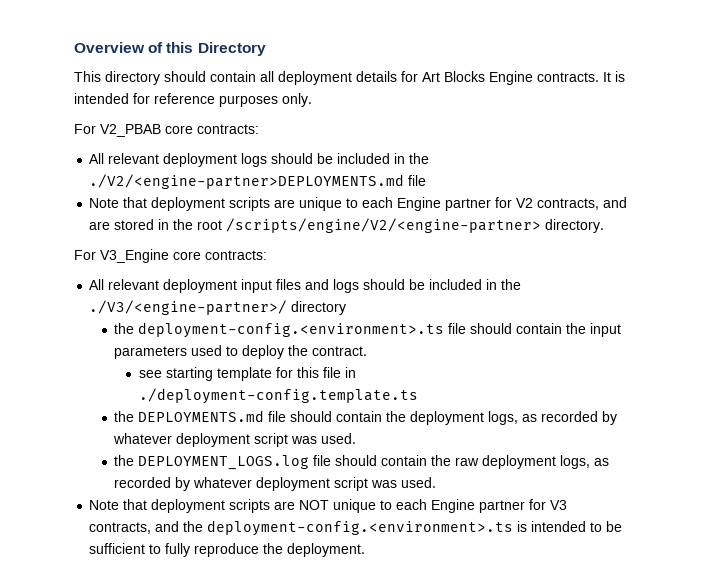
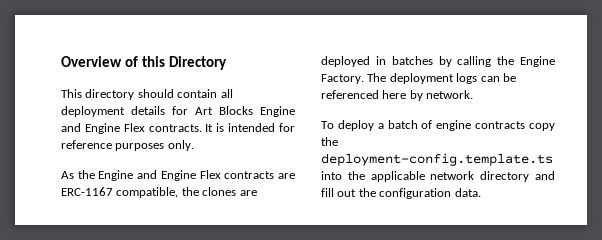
(533, 78) none -> [61,123,145,134] and Engine Flex
[74,124,259,137] [89,153,430,167] [89,174,427,189] [89,197,628,211] [89,218,605,233] [74,249,267,263] [89,279,522,293] [89,300,347,315] [114,322,622,338] [114,345,368,359] [139,367,357,381] [139,388,419,404] [114,410,618,425] [113,433,357,447] [114,455,610,470] [114,477,437,491] [89,499,568,513] [89,520,623,536] [89,543,366,557] For V2_PBAB core contracts: // All relevant deployment logs should be included in the ./V2/<engine-partner>DEPLOYMENTS.md file // Note that deployment scripts are unique to each Engine partner for V2 contracts, and are stored in the root /scripts/engine/V2/<engine-partner> directory. // For V3_Engine core contracts: // All relevant deployment input files and logs should be included in the ./V3/<engine-partner>/ directory // the deployment-config.<environment>.ts file should contain the input parameters used to deploy the contract. // see starting template for this file in ./deployment-config.template.ts // the DEPLOYMENTS.md file should contain the deployment logs, as recorded by whatever deployment script was used. // the DEPLOYMENT_LOGS.log file should contain the raw deployment logs, as recorded by whatever deployment script was used. // Note that deployment scripts are NOT unique to each Engine partner for V3 contracts, and the deployment-config.<environment>.ts is intended to be sufficient to fully reproduce the deployment. -> [61,170,295,181] [61,187,257,198] [321,56,555,67] [321,73,516,84] [321,90,474,101] [321,120,555,131] [321,137,338,146] [321,153,553,166] [321,171,555,182] [321,188,481,199] As the Engine and Engine Flex contracts are ERC-1167 compatible, the clones are deployed in batches by calling the Engine Factory. The deployment logs can be referenced here by network. // To deploy a batch of engine contracts copy the deployment-config.template.ts into the applicable network directory and fill out the configuration data.

